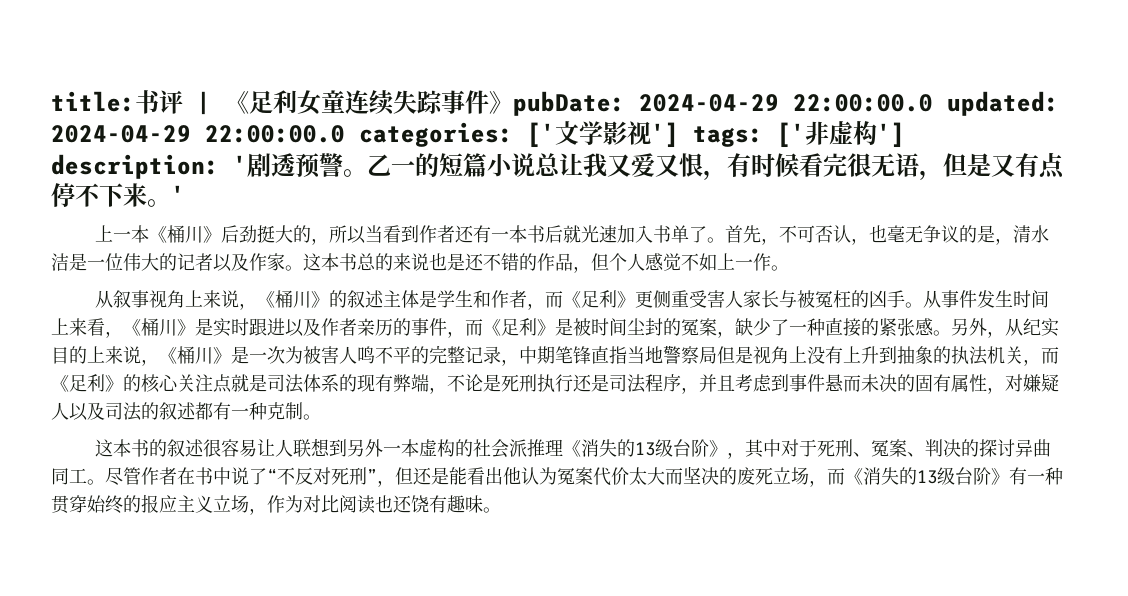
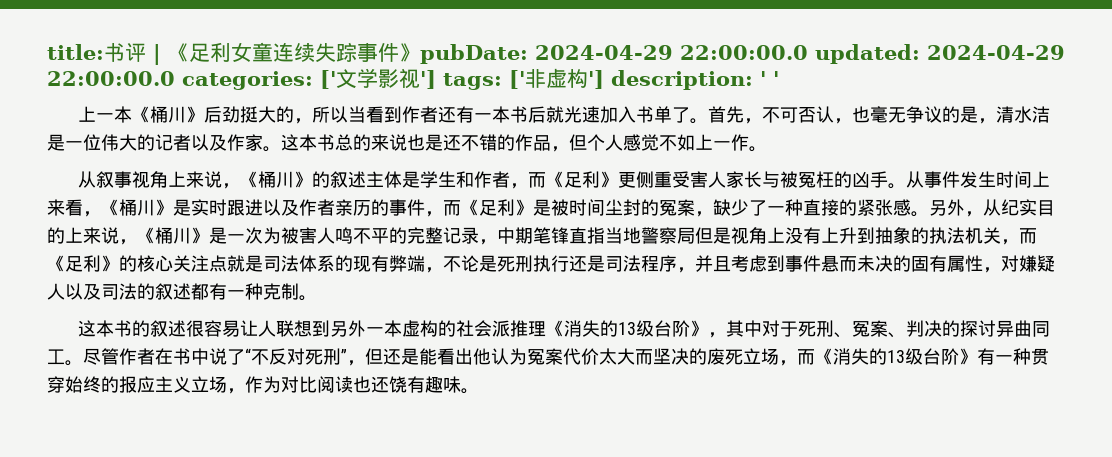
[247,152,1065,180] [51,183,171,207] 剧透预警。乙一的短篇小说总让我又爱又恨，有时候看完很无语，但是又有点停不下来。 -> (766, 78) none

